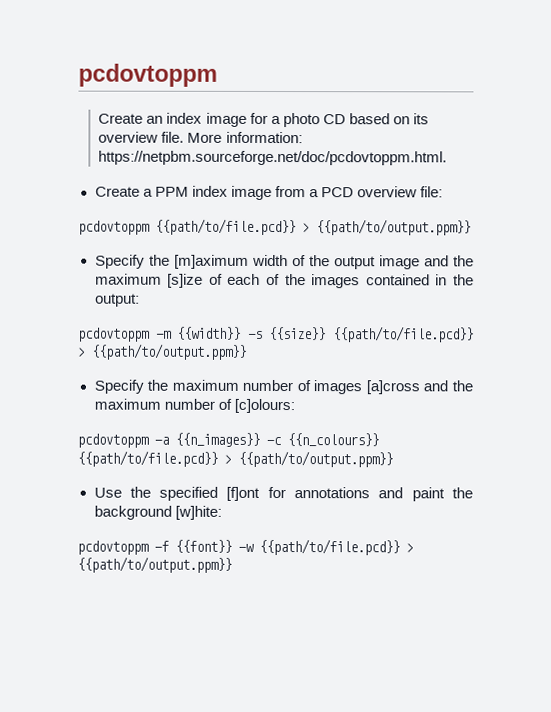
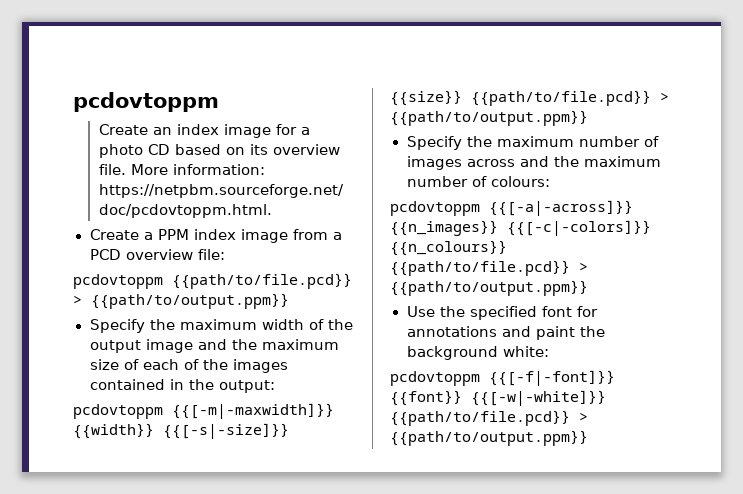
[173,254,249,269] [m]aximum -> [179,319,257,330] maximum
[167,273,204,288] [s]ize -> [89,359,119,370] size
[155,326,263,340] -m {{width}} -s -> [172,403,334,419] [73,423,289,439] {{[-m|-maxwidth]}} {{width}} {{[-s|-size]}}
[365,380,420,395] [a]cross -> [466,159,515,167] across
[233,398,295,414] [77,432,282,448] [c]olours: // pcdovtoppm -a {{n_images}} -c -> [490,176,550,187] [390,200,633,216] [390,220,651,236] colours: // pcdovtoppm {{[-a|-across]}} {{n_images}} {{[-c|-colors]}}
[226,486,261,501] [f]ont -> [541,306,572,317] font
[174,505,222,520] [77,539,254,555] [w]hite: // pcdovtoppm -f {{font}} -w -> [502,346,549,357] [390,370,615,386] [390,390,606,406] white: // pcdovtoppm {{[-f|-font]}} {{font}} {{[-w|-white]}}

